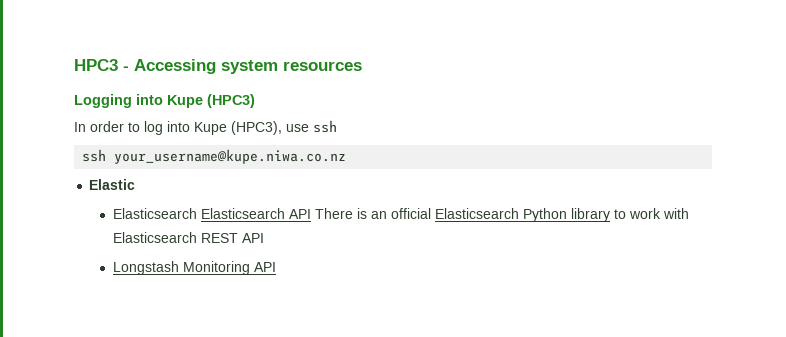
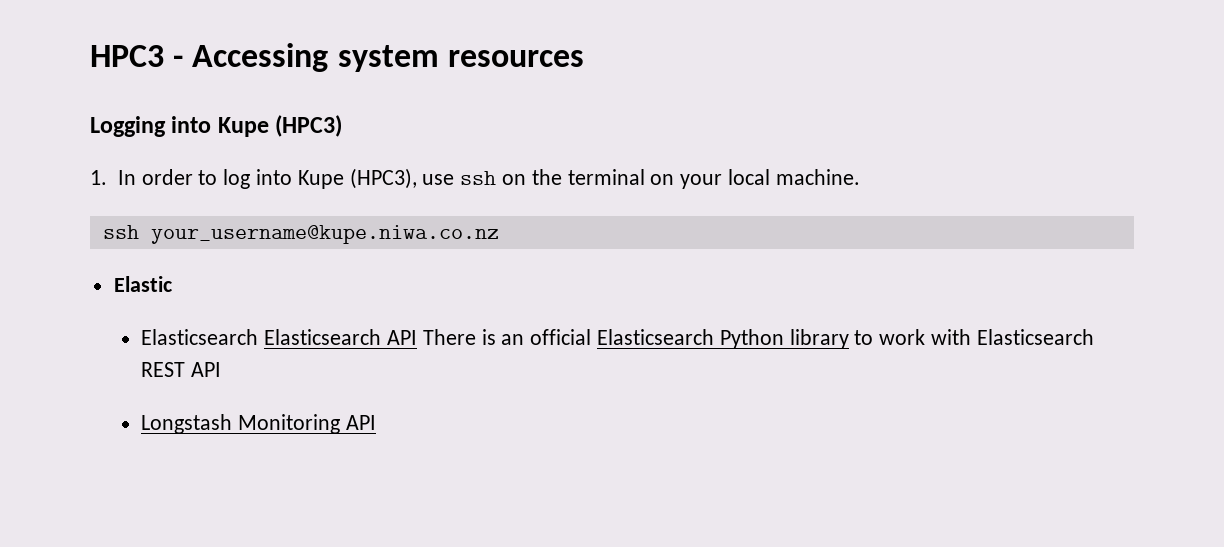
(255, 101) none -> [90,170,107,185] 1.
(337, 126) none -> [501,169,860,189] on the terminal on your local machine.

